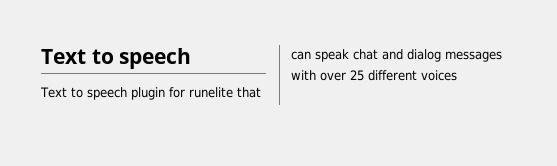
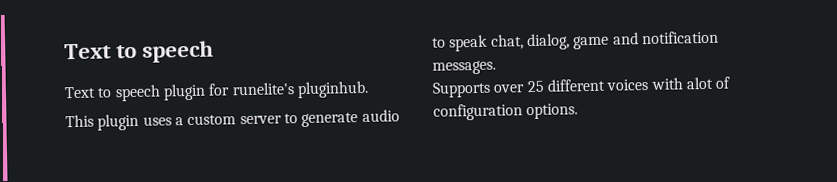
[188,87,261,98] [291,49,502,62] [291,70,457,81] runelite that can speak chat and dialog messages with over 25 different voices -> [231,80,369,99] [65,109,400,131] [432,30,719,52] [432,60,496,75] [432,76,732,98] [433,103,579,121] runelite's pluginhub. // This plugin uses a custom server to generate audio to speak chat, dialog, game and notification messages. // Supports over 25 different voices with alot of configuration options.

